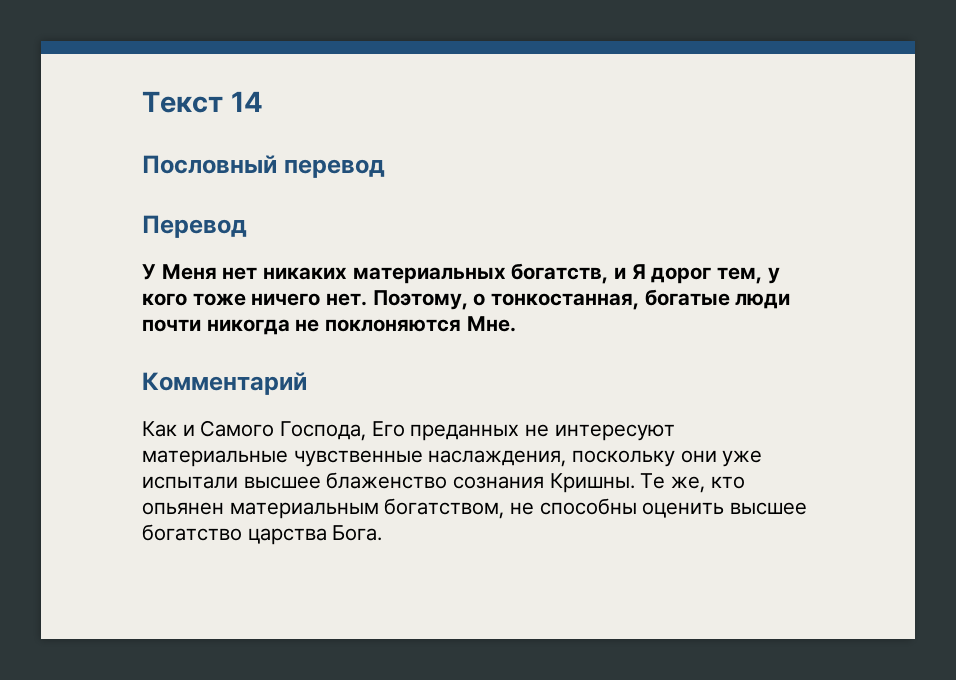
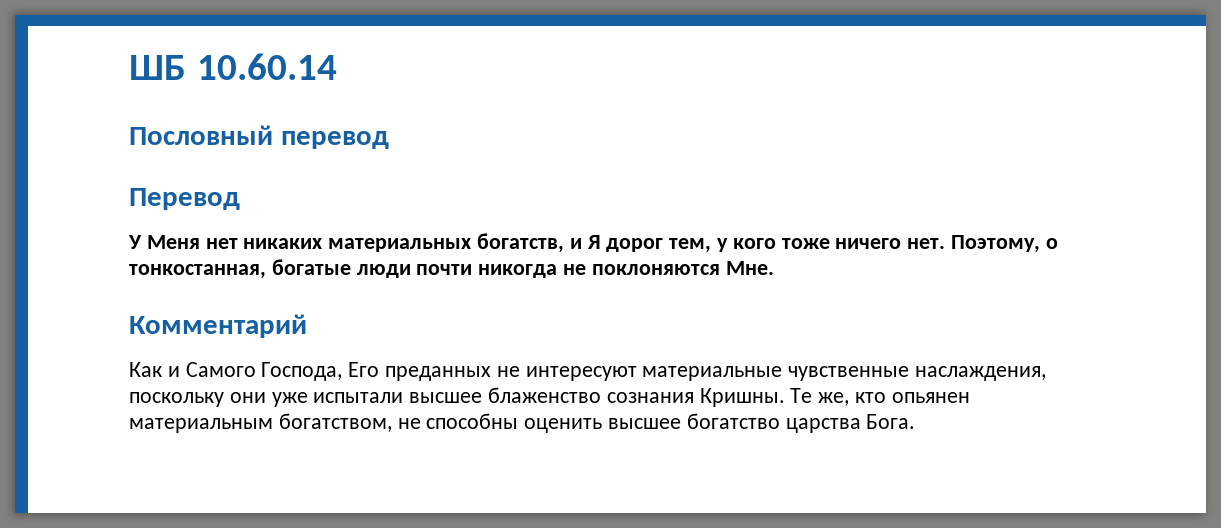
[142,91,263,113] Текст 14 -> [129,53,337,80] ШБ 10.60.14

